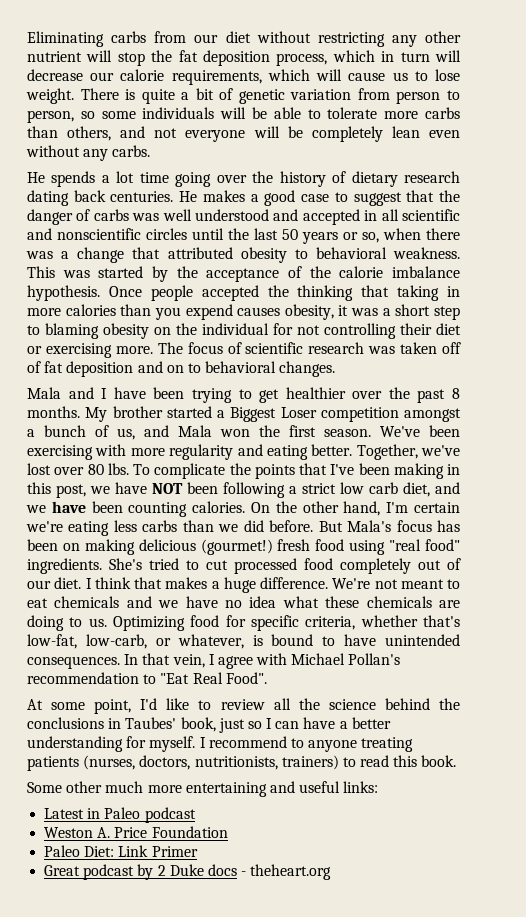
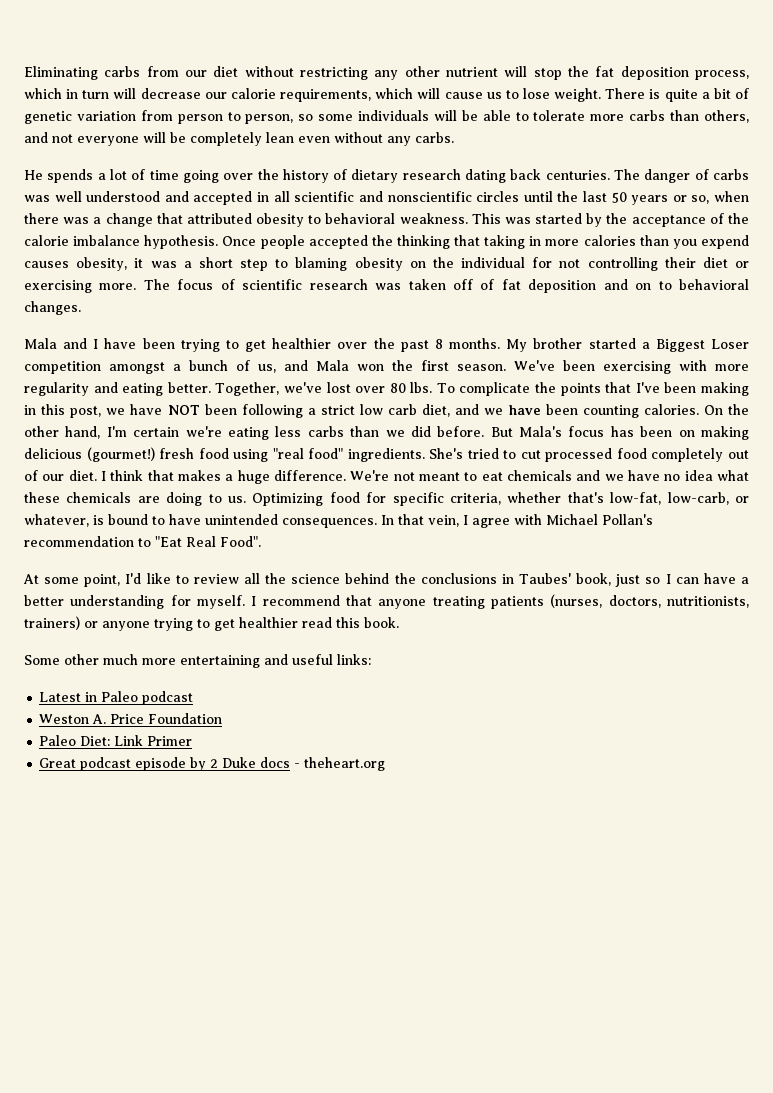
(135, 177) none -> [131,169,146,180] of
[179,190,461,206] He makes a good case to suggest that the -> [614,169,641,180] The
[290,738,304,748] to -> [346,595,373,606] that
[342,757,356,767] to -> [84,617,298,631] or anyone trying to get healthier
(135, 872) none -> [135,757,187,771] episode

